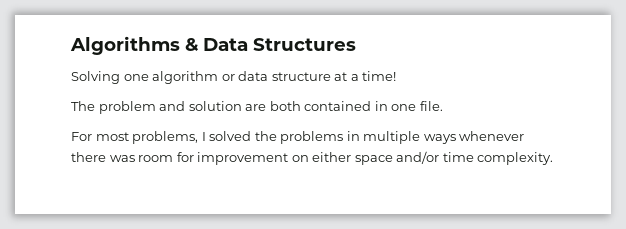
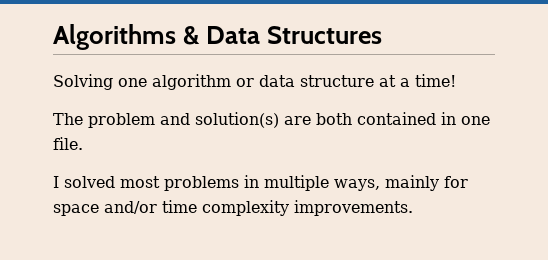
[188,101,242,111] solution -> [195,112,279,128] solution(s)
[71,131,199,144] For most problems, -> (83, 143) none
[254,131,277,141] the -> [120,176,160,188] most
[423,131,525,144] [71,152,352,165] ways whenever there was room for improvement on either -> [334,175,468,191] ways, mainly for
[477,152,554,165] complexity. -> [202,200,413,216] complexity improvements.

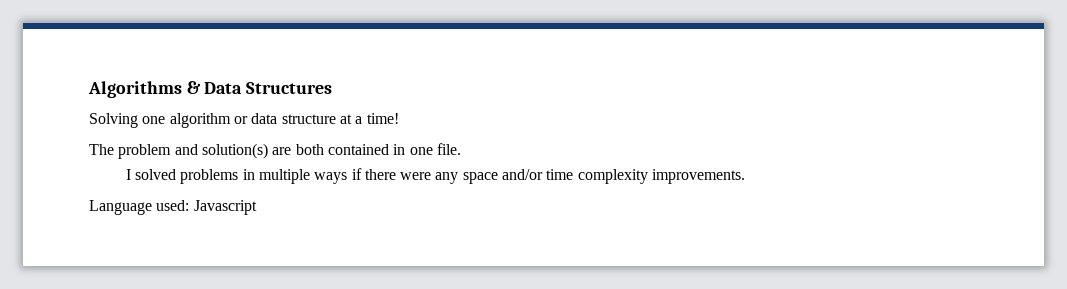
[120,176,160,188] most -> (176, 174) none
[334,175,468,191] ways, mainly for -> [314,168,459,184] ways if there were any
(413, 208) none -> [89,200,257,215] // Language used: Javascript

